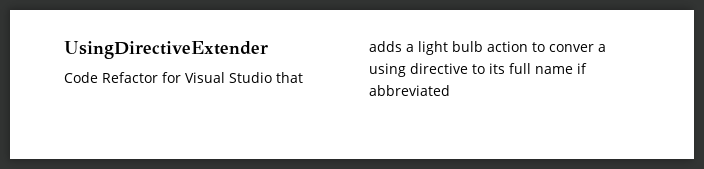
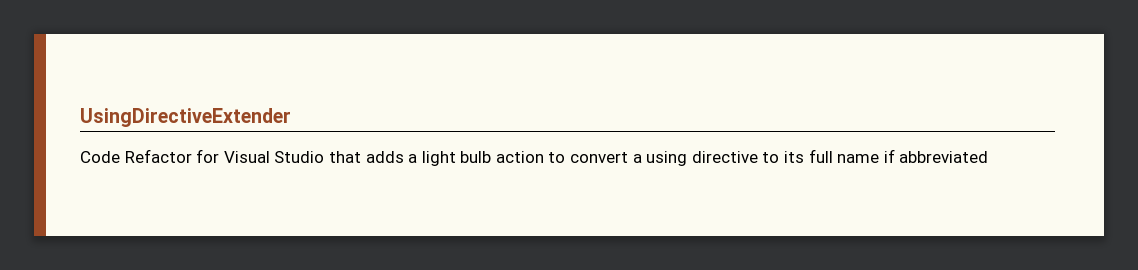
[549,44,594,52] conver -> [570,152,629,163] convert

